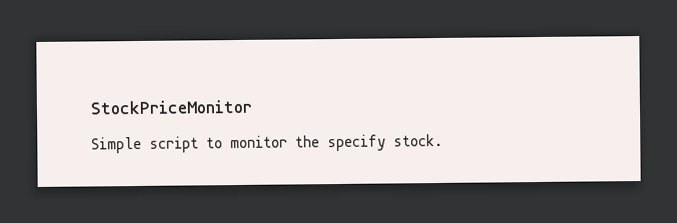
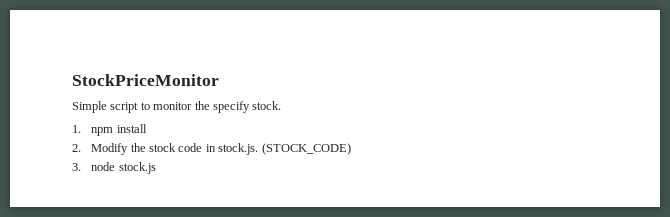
(443, 140) none -> [72,124,147,136] [72,143,351,155] [72,162,156,174] // 1. npm install // 2. Modify the stock code in stock.js. (STOCK_CODE) // 3. node stock.js

